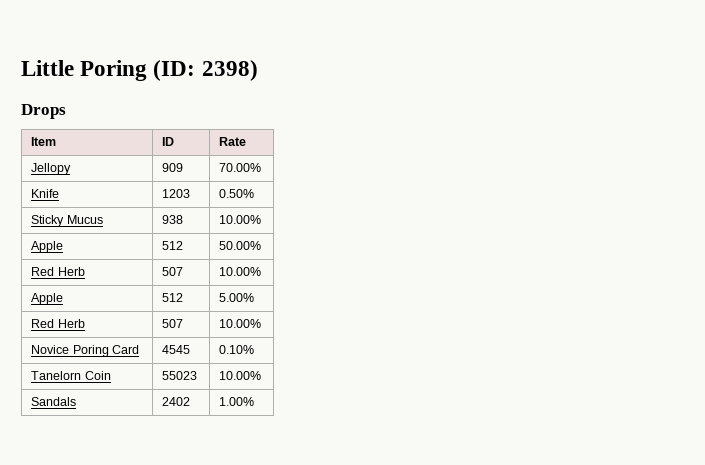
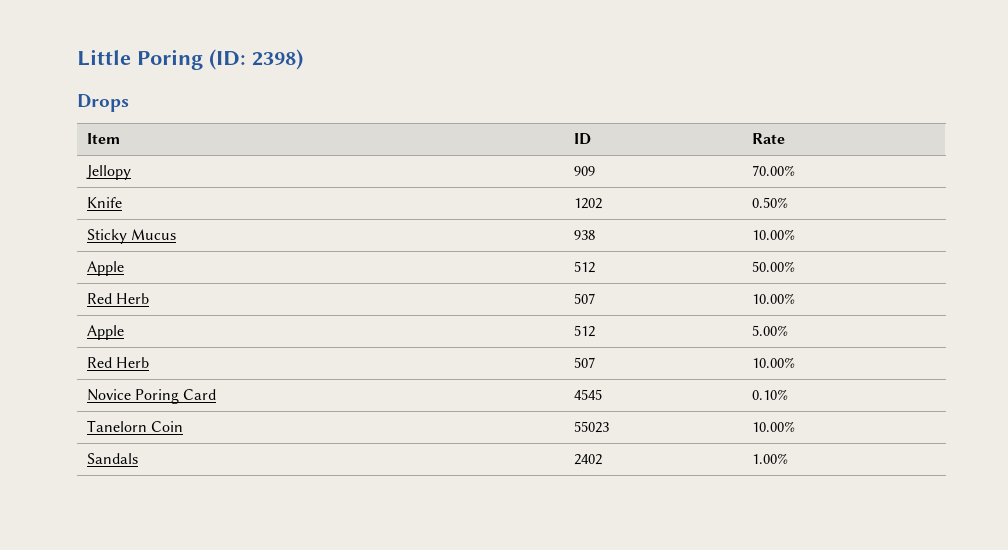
[162,189,191,198] 1203 -> [573,198,602,209] 1202

